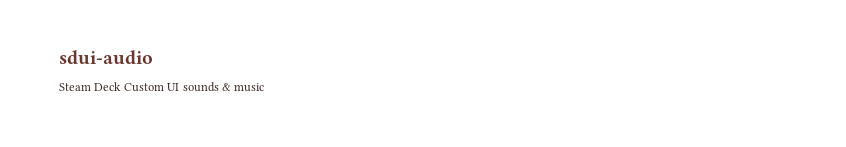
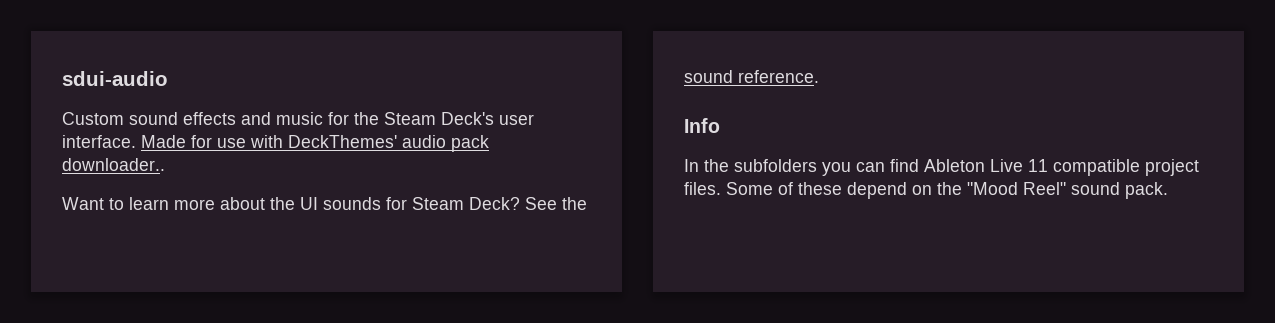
[59,82,265,92] Steam Deck Custom UI sounds & music -> [62,112,534,125] [62,135,489,152] [62,158,165,171] [62,197,587,210] [684,70,819,83] [684,118,720,133] [684,159,1199,176] [684,182,1168,199] Custom sound effects and music for the Steam Deck's user interface. Made for use with DeckThemes' audio pack downloader.. // Want to learn more about the UI sounds for Steam Deck? See the sound reference. // Info // In the subfolders you can find Ableton Live 11 compatible project files. Some of these depend on the "Mood Reel" sound pack.

